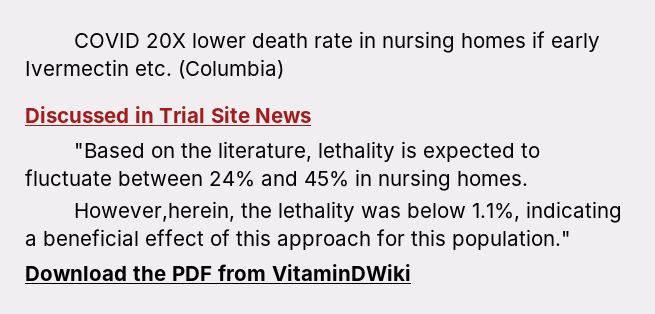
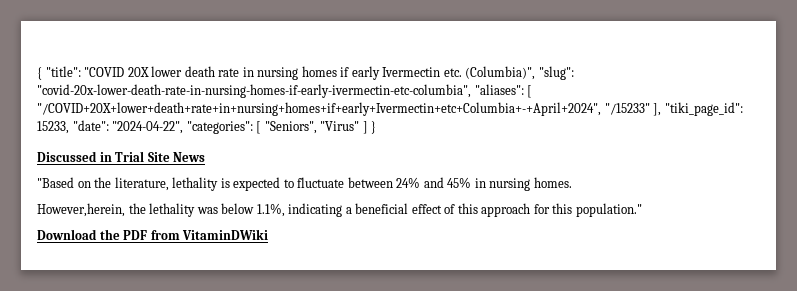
[74,33,141,48] COVID -> [37,66,125,80] { "title": "COVID
[178,59,284,79] (Columbia) -> [465,66,574,80] [37,84,533,98] [37,102,743,116] [37,120,377,134] (Columbia)", "slug": "covid-20x-lower-death-rate-in-nursing-homes-if-early-ivermectin-etc-columbia", "aliases": [ "/COVID+20X+lower+death+rate+in+nursing+homes+if+early+Ivermectin+etc+Columbia+-+April+2024", "/15233" ], "tiki_page_id": 15233, "date": "2024-04-22", "categories": [ "Seniors", "Virus" ] }

